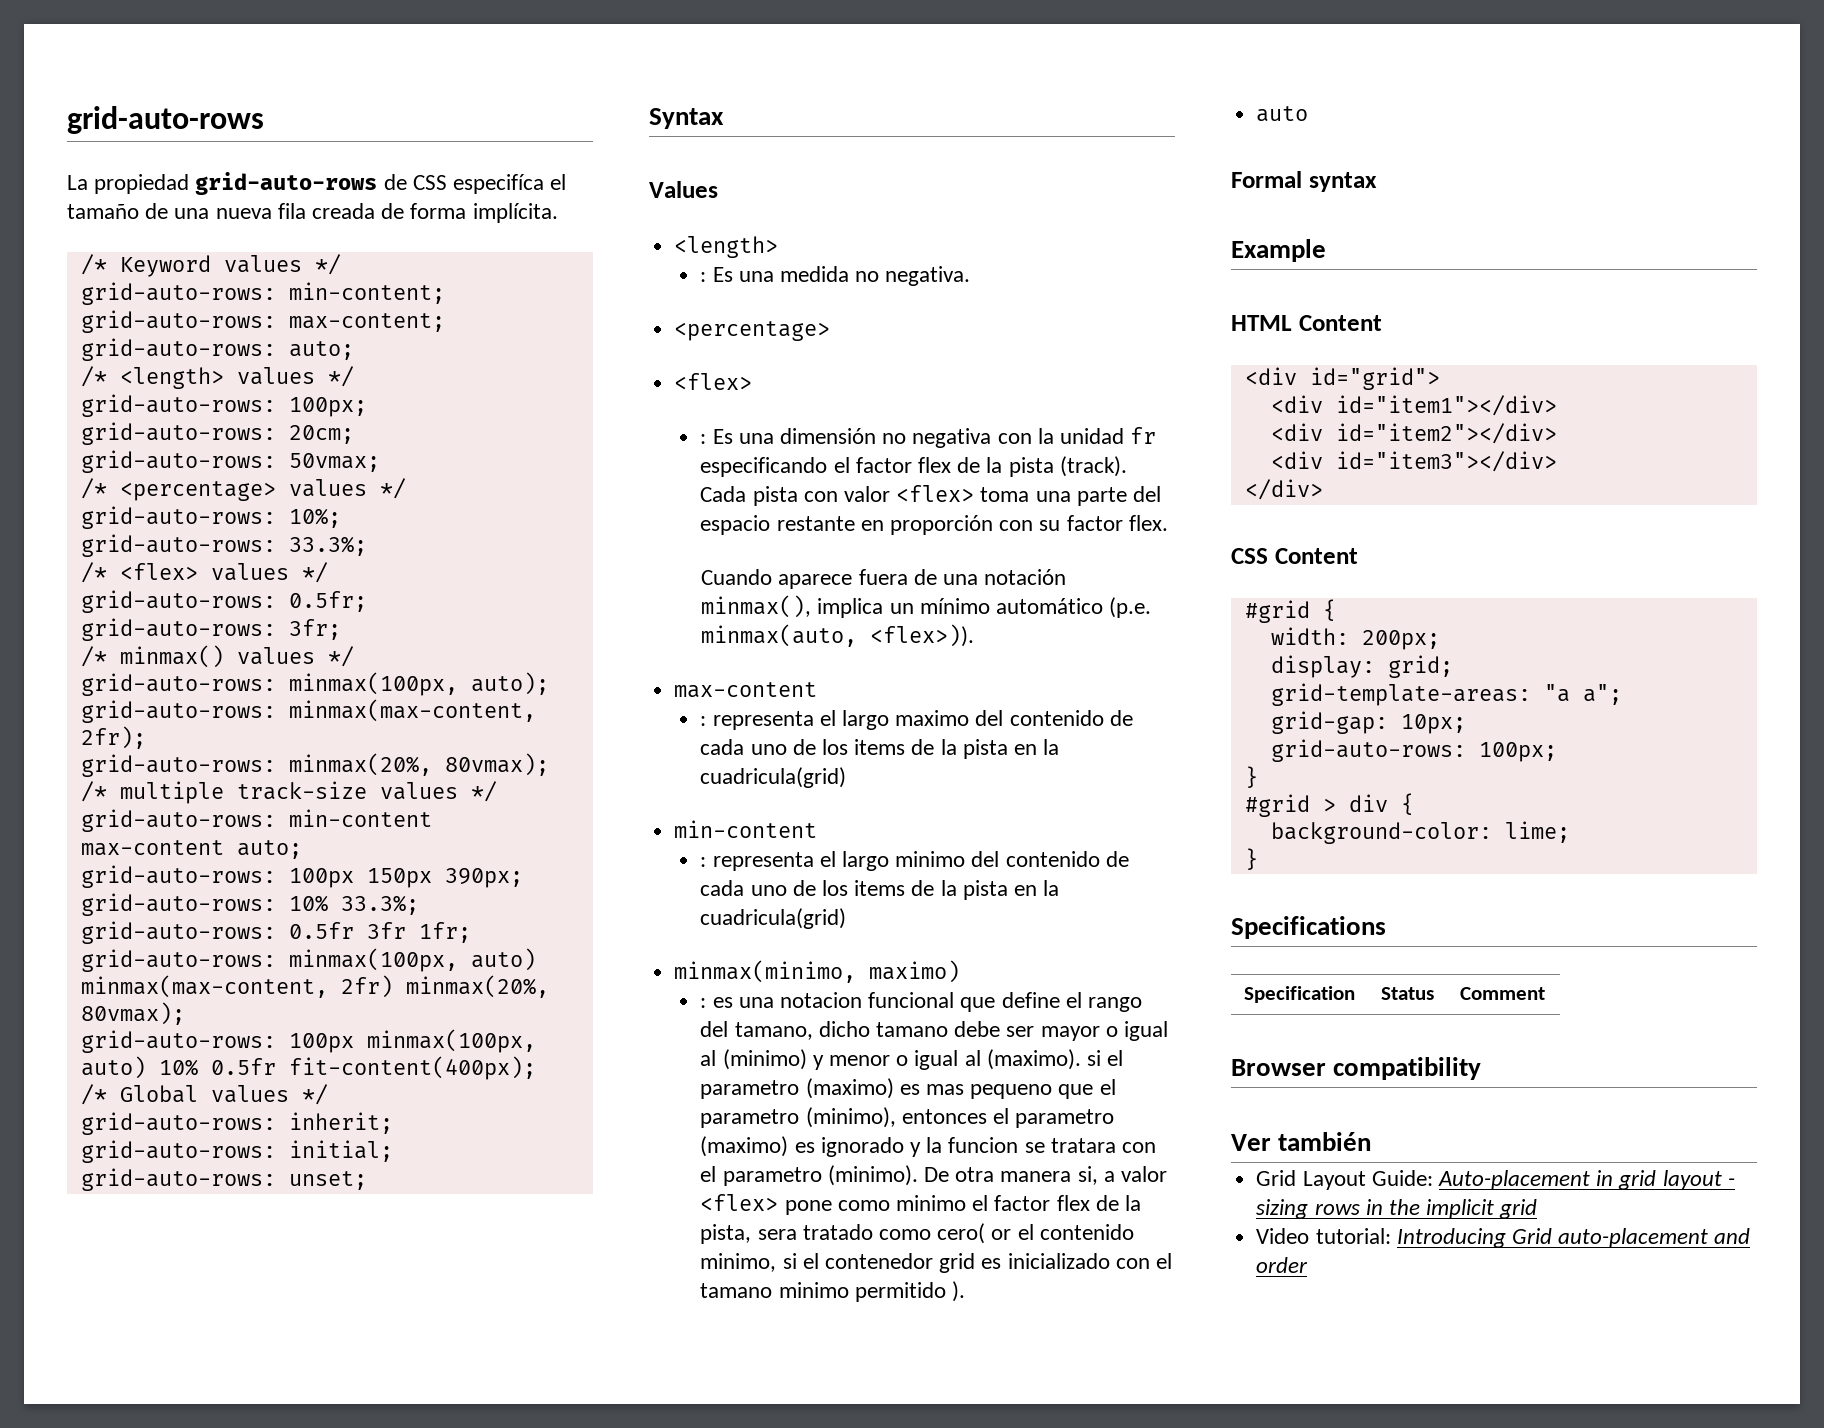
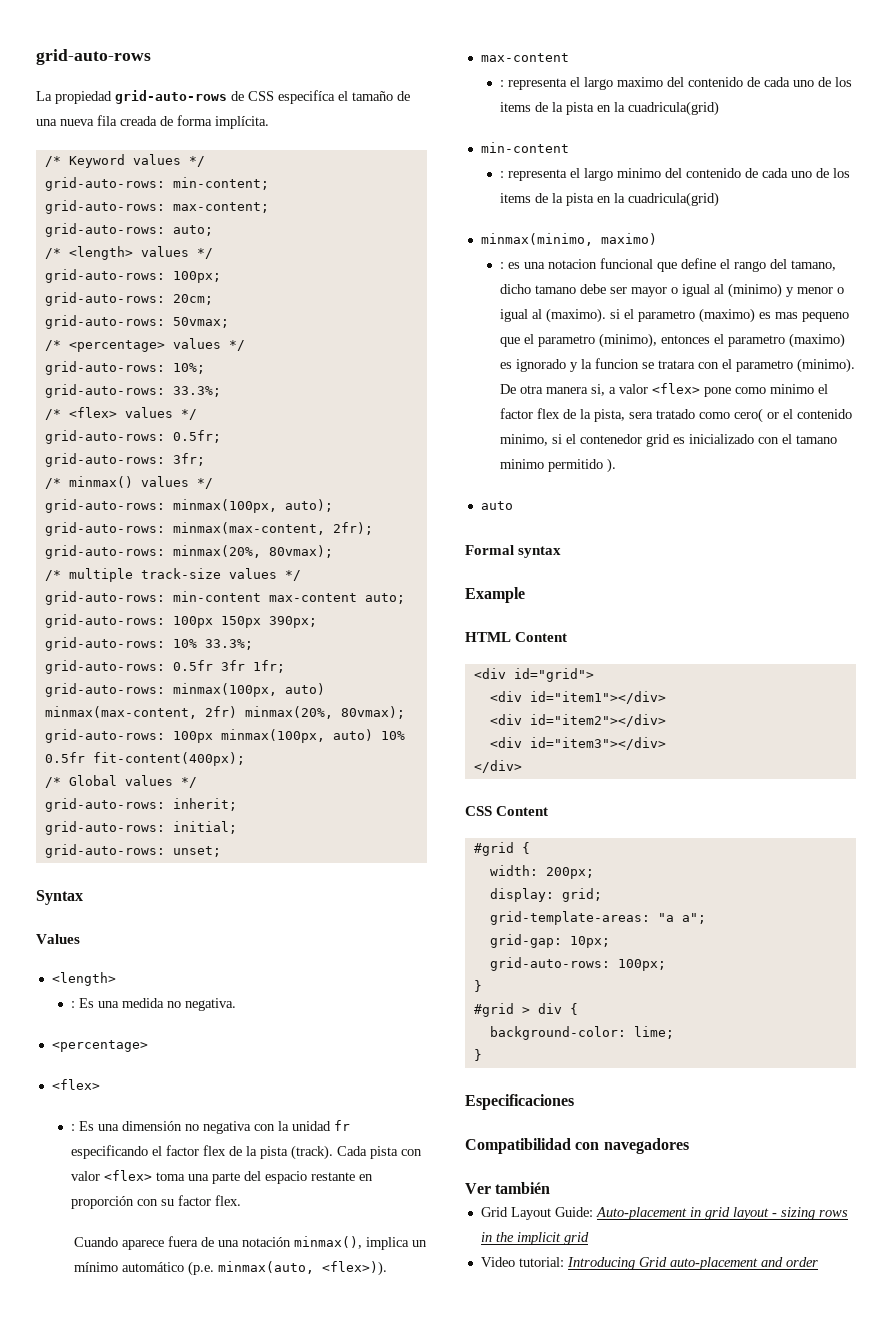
[1231,916,1386,939] [1243,986,1355,1003] [1380,987,1434,1000] [1459,987,1545,1000] [1231,1057,1482,1080] Specifications // Specification | Status | Comment // Browser compatibility -> [465,1094,574,1110] [465,1138,689,1154] Especificaciones // Compatibilidad con navegadores

